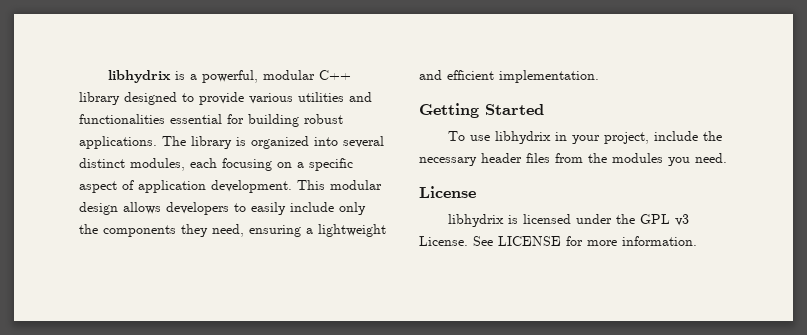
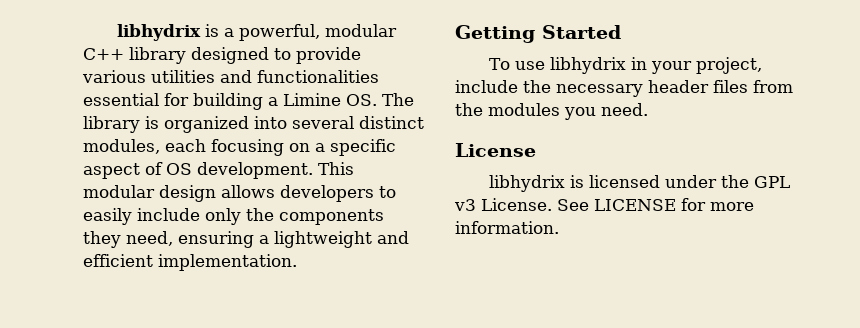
[304,114,343,124] [79,136,157,149] robust applications. -> [268,93,377,106] a Limine OS.
[138,180,206,193] application -> [166,163,192,175] OS

